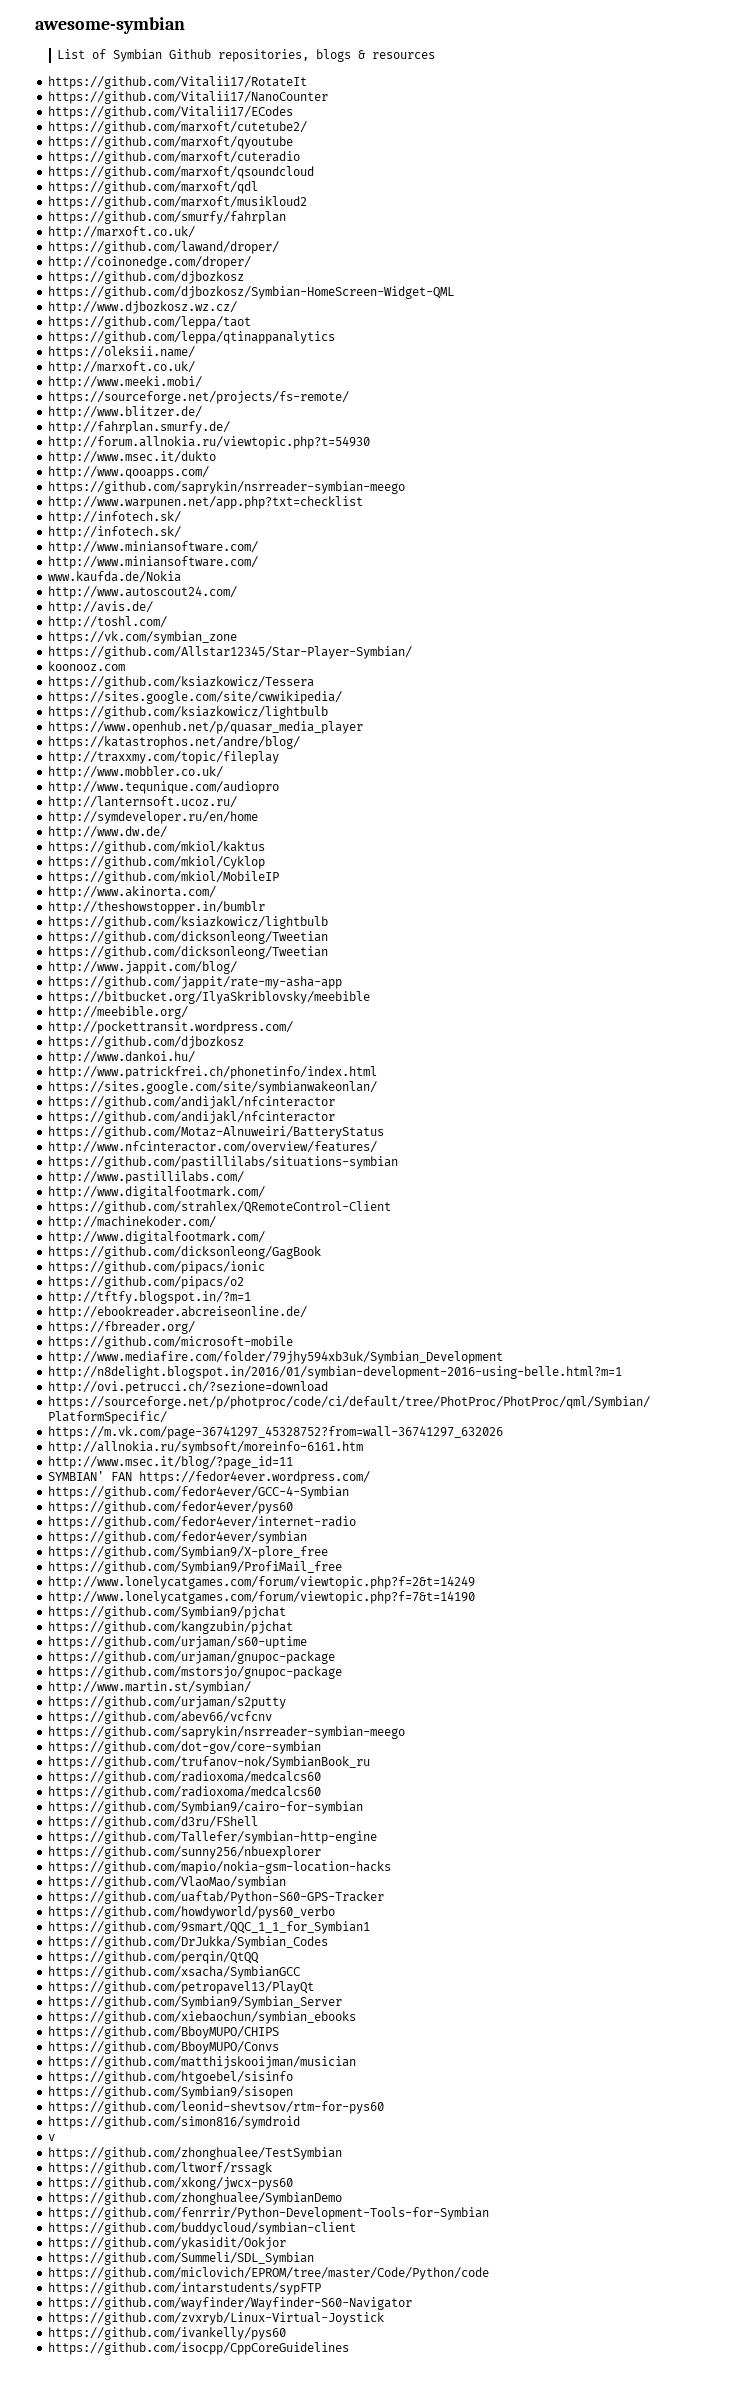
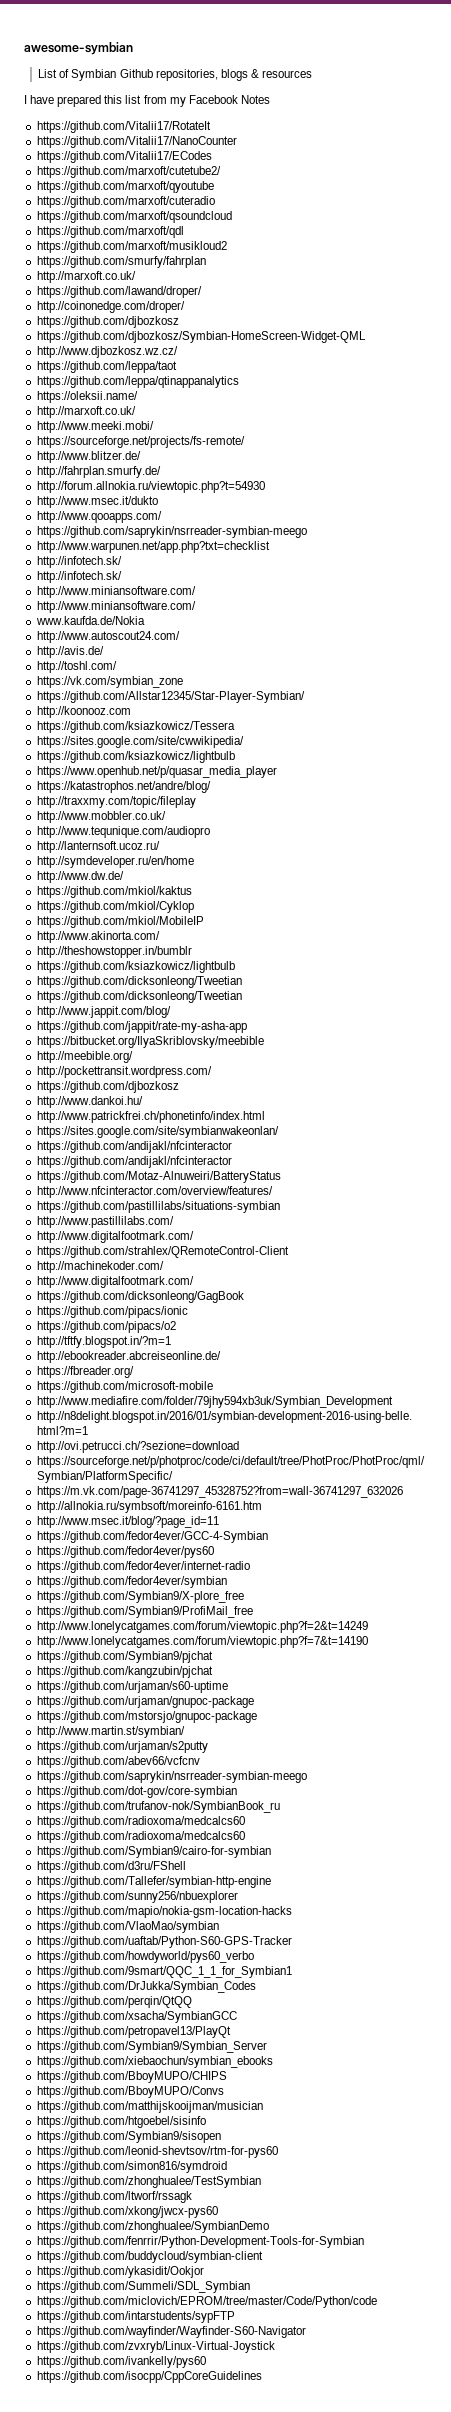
(436, 55) none -> [24,95,270,107] // I have prepared this list from my Facebook Notes
[48,661,126,671] koonooz.com -> [36,706,131,718] http://koonooz.com
[48,1471,371,1484] // SYMBIAN' FAN https://fedor4ever.wordpress.com/ -> (219, 1522) none
[48,2134,56,2141] // v -> (227, 2167) none

